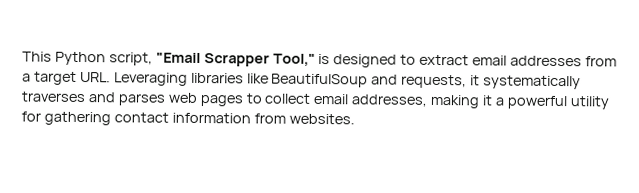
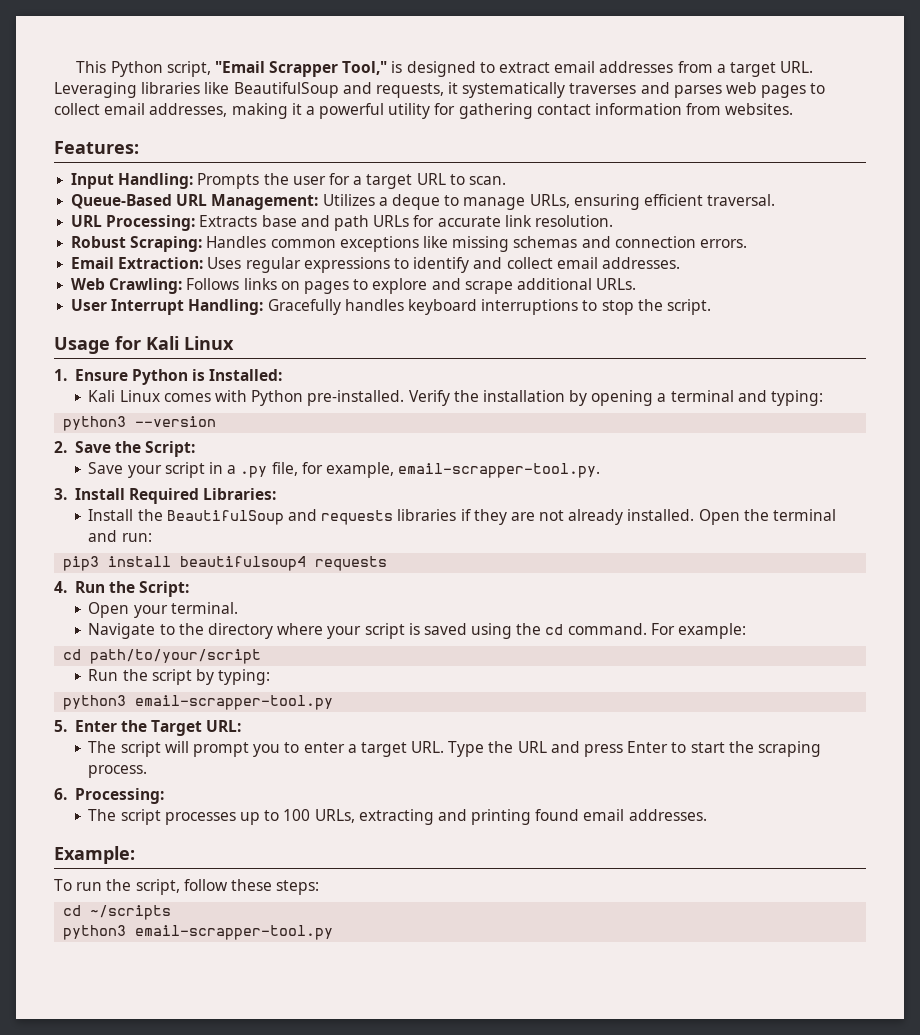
(355, 119) none -> [54,141,139,154] [71,173,506,189] [71,194,776,210] [71,215,613,231] [71,236,747,252] [71,257,680,273] [71,278,637,294] [71,299,711,315] [54,336,234,354] [54,369,283,385] [88,390,824,406] [63,416,217,431] [54,441,196,457] [88,462,601,478] [54,488,277,504] [88,509,837,525] [88,530,152,542] [63,556,388,571] [54,581,190,597] [88,602,238,618] [88,623,747,639] [63,649,262,664] [88,669,271,685] [63,695,334,710] [54,720,242,736] [88,741,821,757] [88,765,148,778] [54,788,164,804] [88,809,707,825] [54,846,135,864] [54,879,320,895] [63,905,172,920] [63,925,334,940] // Features: // Input Handling: Prompts the user for a target URL to scan. // Queue-Based URL Management: Utilizes a deque to manage URLs, ensuring efficient traversal. // URL Processing: Extracts base and path URLs for accurate link resolution. // Robust Scraping: Handles common exceptions like missing schemas and connection errors. // Email Extraction: Uses regular expressions to identify and collect email addresses. // Web Crawling: Follows links on pages to explore and scrape additional URLs. // User Interrupt Handling: Gracefully handles keyboard interruptions to stop the script. // Usage for Kali Linux // 1. Ensure Python is Installed: // Kali Linux comes with Python pre-installed. Verify the installation by opening a terminal and typing: // python3 --version // 2. Save the Script: // Save your script in a .py file, for example, email-scrapper-tool.py. // 3. Install Required Libraries: // Install the BeautifulSoup and requests libraries if they are not already installed. Open the terminal and run: // pip3 install beautifulsoup4 requests // 4. Run the Script: // Open your terminal. // Navigate to the directory where your script is saved using the cd command. For example: // cd path/to/your/script // Run the script by typing: // python3 email-scrapper-tool.py // 5. Enter the Target URL: // The script will prompt you to enter a target URL. Type the URL and press Enter to start the scraping process. // 6. Processing: // The script processes up to 100 URLs, extracting and printing found email addresses. // Example: // To run the script, follow these steps: // cd ~/scripts // python3 email-scrapper-tool.py

